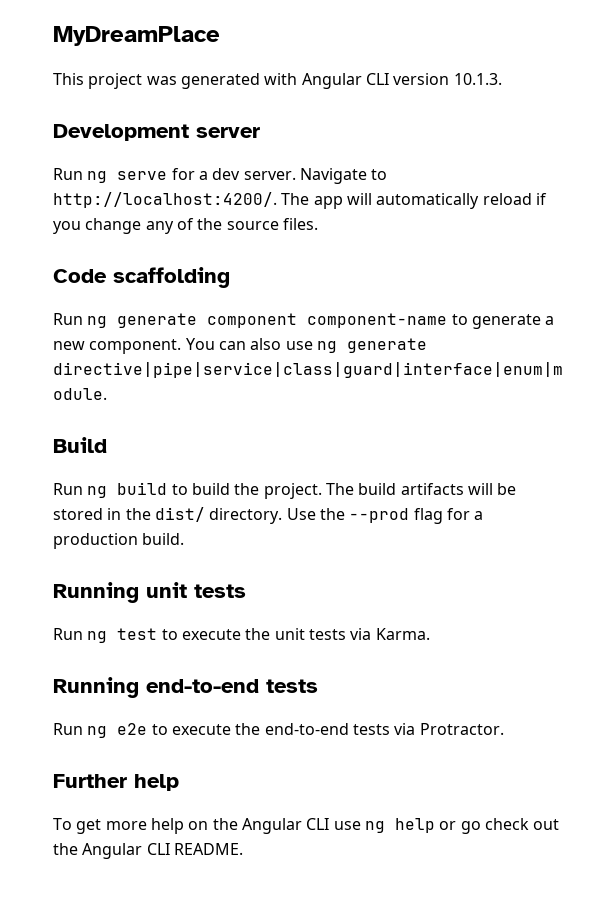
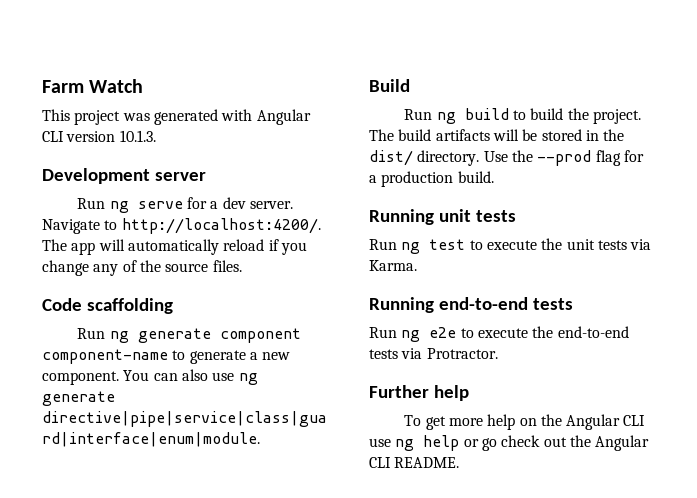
[53,26,220,46] MyDreamPlace -> [42,79,144,93] Farm Watch

